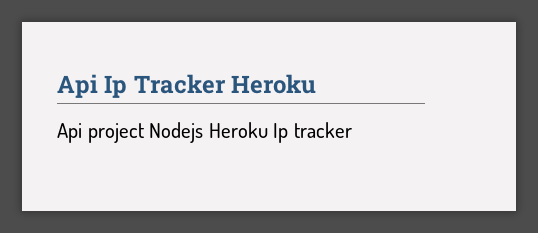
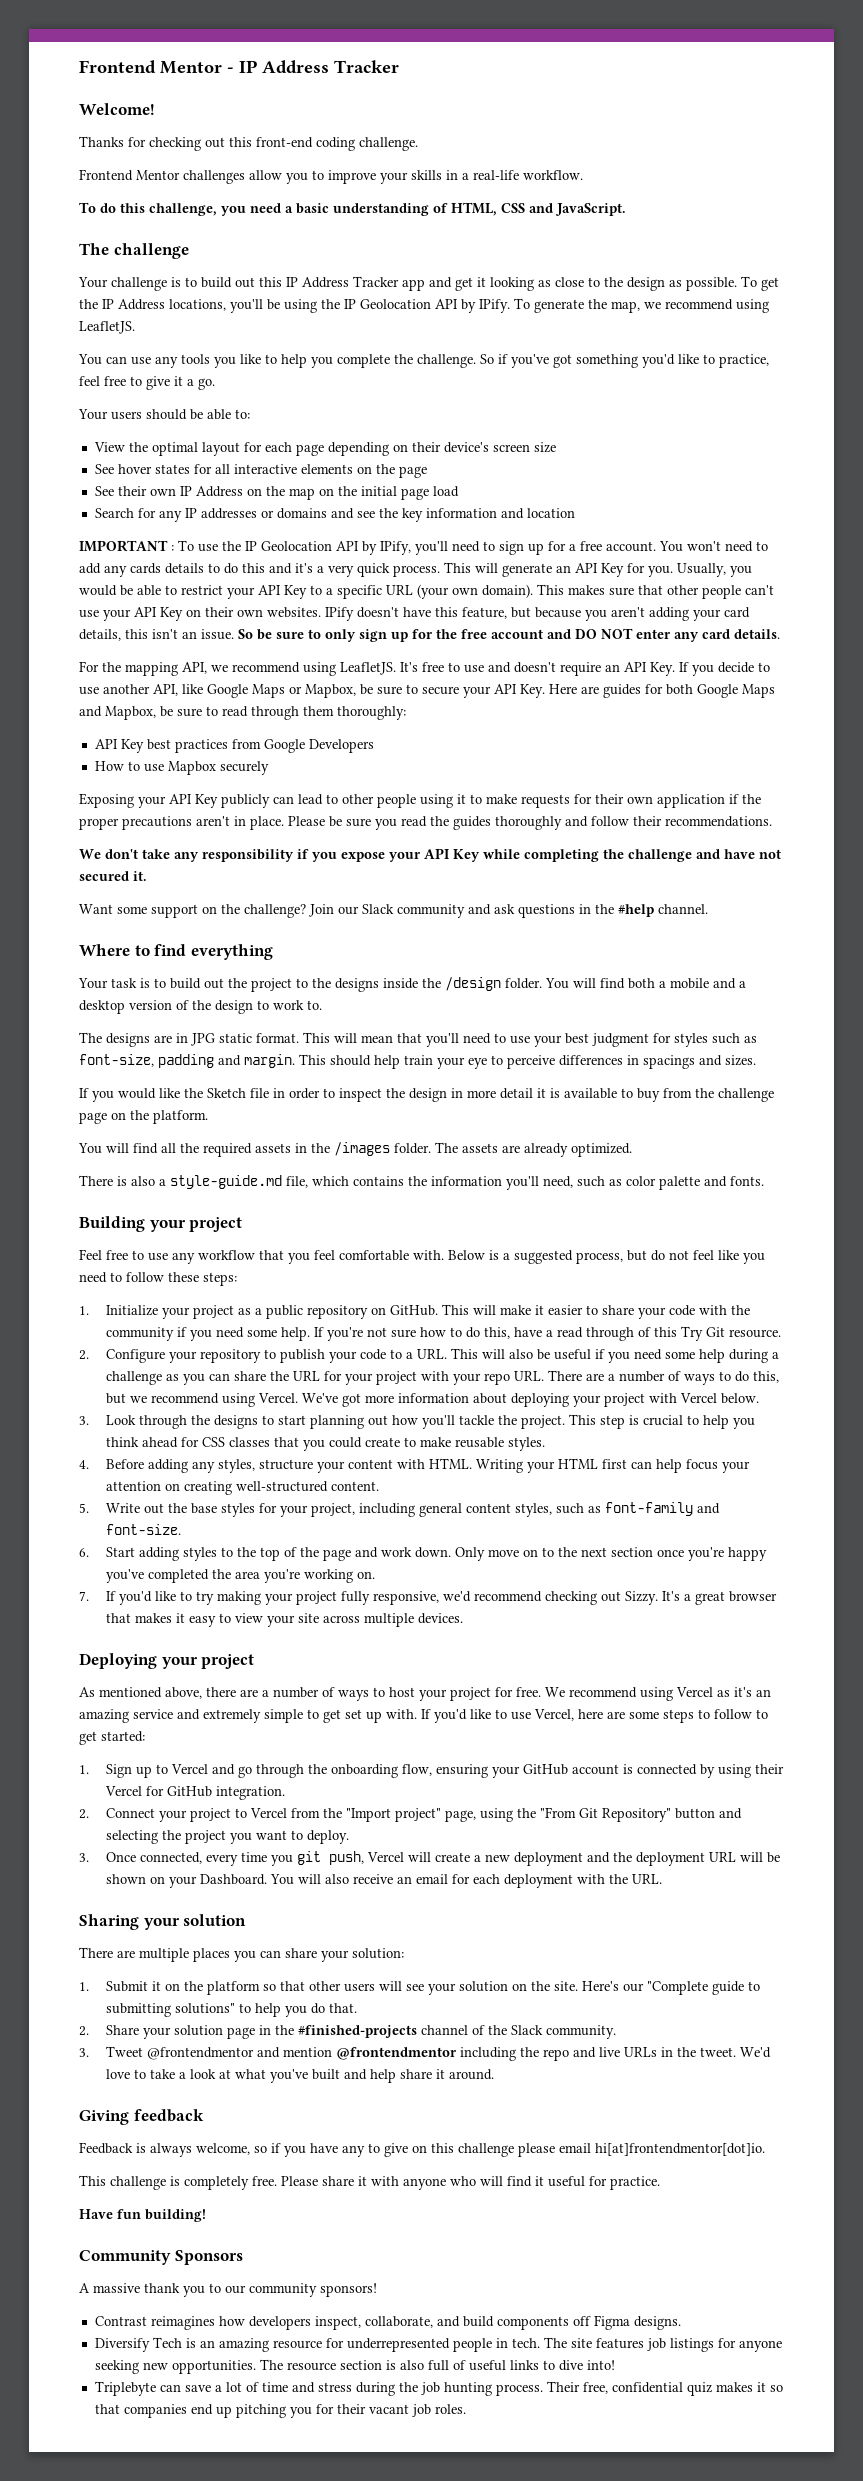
[57,74,317,98] [57,122,352,143] Api Ip Tracker Heroku // Api project Nodejs Heroku Ip tracker -> [79,60,399,74] [79,103,155,115] [79,136,418,151] [79,169,583,184] [79,202,626,216] [79,243,189,259] [78,276,779,291] [79,298,769,313] [79,321,135,334] [78,354,769,368] [79,376,215,390] [78,409,250,420] [93,442,556,456] [94,464,427,478] [94,486,459,500] [94,508,575,522] [79,540,768,555] [79,562,752,577] [79,584,774,599] [79,607,750,621] [79,628,780,642] [79,661,770,676] [79,684,775,698] [79,706,406,720] [94,739,374,753] [94,761,269,775] [79,793,761,808] [79,816,772,830] [79,848,781,862] [79,871,147,881] [79,904,708,918] [79,944,273,960] [78,977,746,992] [79,1000,322,1014] [79,1032,757,1047] [79,1054,756,1069] [79,1088,774,1102] [79,1110,208,1124] [78,1142,632,1157] [79,1175,764,1190] [79,1216,243,1232] [79,1249,765,1264] [79,1272,237,1286] [79,1304,750,1319] [105,1326,781,1341] [79,1348,779,1363] [105,1370,779,1385] [105,1393,759,1407] [79,1414,755,1429] [105,1437,545,1451] [79,1458,750,1473] [105,1481,379,1495] [79,1502,720,1517] [105,1524,181,1535] [79,1547,767,1561] [105,1569,375,1583] [79,1591,777,1605] [105,1613,463,1627] [79,1653,255,1669] [79,1687,771,1701] [79,1709,768,1723] [79,1731,145,1745] [79,1764,784,1778] [104,1786,285,1800] [79,1807,742,1822] [105,1830,349,1844] [79,1851,780,1866] [105,1874,662,1888] [79,1914,247,1930] [79,1947,404,1962] [79,1981,760,1995] [105,2003,357,2017] [79,2025,616,2039] [79,2046,771,2061] [105,2069,494,2083] [79,2109,204,2125] [79,2142,765,2157] [79,2175,660,2190] [79,2209,206,2222] [79,2250,243,2265] [79,2283,377,2297] [94,2315,681,2330] [94,2337,782,2352] [94,2359,615,2374] [94,2381,783,2396] [94,2404,466,2418] Frontend Mentor - IP Address Tracker // Welcome! // Thanks for checking out this front-end coding challenge. // Frontend Mentor challenges allow you to improve your skills in a real-life workflow. // To do this challenge, you need a basic understanding of HTML, CSS and JavaScript. // The challenge // Your challenge is to build out this IP Address Tracker app and get it looking as close to the design as possible. To get the IP Address locations, you'll be using the IP Geolocation API by IPify. To generate the map, we recommend using LeafletJS. // You can use any tools you like to help you complete the challenge. So if you've got something you'd like to practice, feel free to give it a go. // Your users should be able to: // View the optimal layout for each page depending on their device's screen size // See hover states for all interactive elements on the page // See their own IP Address on the map on the initial page load // Search for any IP addresses or domains and see the key information and location // IMPORTANT : To use the IP Geolocation API by IPify, you'll need to sign up for a free account. You won't need to add any cards details to do this and it's a very quick process. This will generate an API Key for you. Usually, you would be able to restrict your API Key to a specific URL (your own domain). This makes sure that other people can't use your API Key on their own websites. IPify doesn't have this feature, but because you aren't adding your card details, this isn't an issue. So be sure to only sign up for the free account and DO NOT enter any card details. // For the mapping API, we recommend using LeafletJS. It's free to use and doesn't require an API Key. If you decide to use another API, like Google Maps or Mapbox, be sure to secure your API Key. Here are guides for both Google Maps and Mapbox, be sure to read through them thoroughly: // API Key best practices from Google Developers // How to use Mapbox securely // Exposing your API Key publicly can lead to other people using it to make requests for their own application if the proper precautions aren't in place. Please be sure you read the guides thoroughly and follow their recommendations. // We don't take any responsibility if you expose your API Key while completing the challenge and have not secured it. // Want some support on the challenge? Join our Slack community and ask questions in the #help channel. // Where to find everything // Your task is to build out the project to the designs inside the /design folder. You will find both a mobile and a desktop version of the design to work to. // The designs are in JPG static format. This will mean that you'll need to use your best judgment for styles such as font-size, padding and margin. This should help train your eye to perceive differences in spacings and sizes. // If you would like the Sketch file in order to inspect the design in more detail it is available to buy from the challenge page on the platform. // You will find all the required assets in the /images folder. The assets are already optimized. // There is also a style-guide.md file, which contains the information you'll need, such as color palette and fonts. // Building your project // Feel free to use any workflow that you feel comfortable with. Below is a suggested process, but do not feel like you need to follow these steps: // 1. Initialize your project as a public repository on GitHub. This will make it easier to share your code with the community if you need some help. If you're not sure how to do this, have a read through of this Try Git resource. // 2. Configure your repository to publish your code to a URL. This will also be useful if you need some help during a challenge as you can share the URL for your project with your repo URL. There are a number of ways to do this, but we recommend using Vercel. We've got more information about deploying your project with Vercel below. // 3. Look through the designs to start planning out how you'll tackle the project. This step is crucial to help you think ahead for CSS classes that you could create to make reusable styles. // 4. Before adding any styles, structure your content with HTML. Writing your HTML first can help focus your attention on creating well-structured content. // 5. Write out the base styles for your project, including general content styles, such as font-family and font-size. // 6. Start adding styles to the top of the page and work down. Only move on to the next section once you're happy you've completed the area you're working on. // 7. If you'd like to try making your project fully responsive, we'd recommend checking out Sizzy. It's a great browser that makes it easy to view your site across multiple devices. // Deploying your project // As mentioned above, there are a number of ways to host your project for free. We recommend using Vercel as it's an amazing service and extremely simple to get set up with. If you'd like to use Vercel, here are some steps to follow to get started: // 1. Sign up to Vercel and go through the onboarding flow, ensuring your GitHub account is connected by using their Vercel for GitHub integration. // 2. Connect your project to Vercel from the "Import project" page, using the "From Git Repository" button and selecting the project you want to deploy. // 3. Once connected, every time you git push, Vercel will create a new deployment and the deployment URL will be shown on your Dashboard. You will also receive an email for each deployment with the URL. // Sharing your solution // There are multiple places you can share your solution: // 1. Submit it on the platform so that other users will see your solution on the site. Here's our "Complete guide to submitting solutions" to help you do that. // 2. Share your solution page in the #finished-projects channel of the Slack community. // 3. Tweet @frontendmentor and mention @frontendmentor including the repo and live URLs in the tweet. We'd love to take a look at what you've built and help share it around. // Giving feedback // Feedback is always welcome, so if you have any to give on this challenge please email hi[at]frontendmentor[dot]io. // This challenge is completely free. Please share it with anyone who will find it useful for practice. // Have fun building! // Community Sponsors // A massive thank you to our community sponsors! // Contrast reimagines how developers inspect, collaborate, and build components off Figma designs. // Diversify Tech is an amazing resource for underrepresented people in tech. The site features job listings for anyone seeking new opportunities. The resource section is also full of useful links to dive into! // Triplebyte can save a lot of time and stress during the job hunting process. Their free, confidential quiz makes it so that companies end up pitching you for their vacant job roles.

